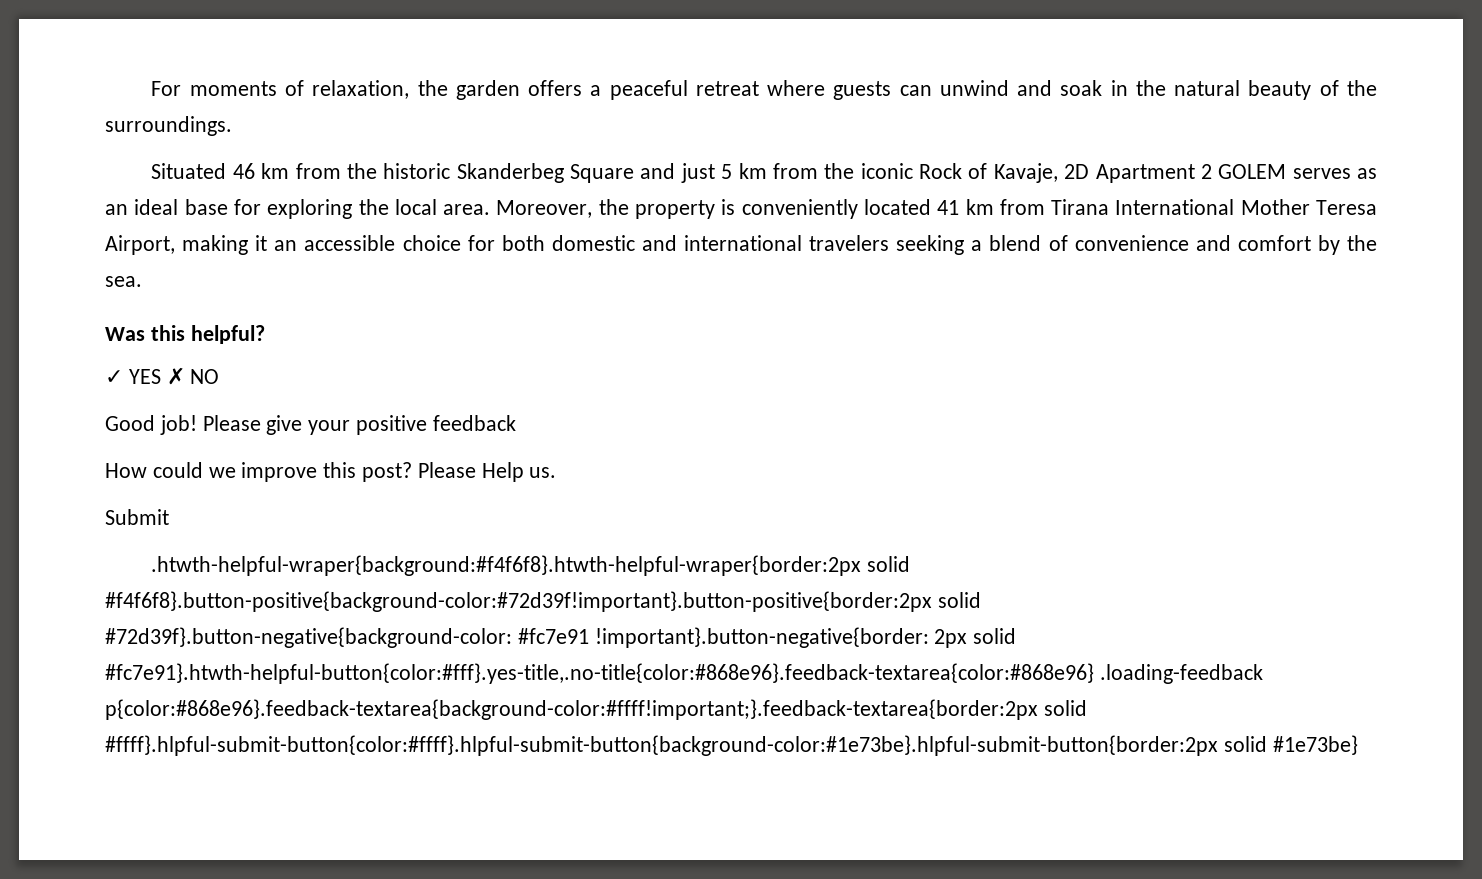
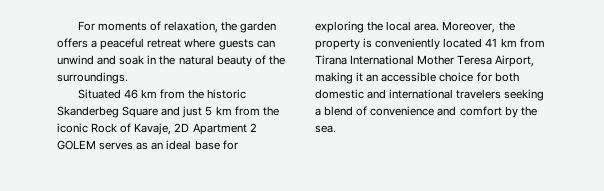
[105,325,265,344] [105,367,220,385] [105,415,516,435] [105,462,557,482] [105,509,169,525] [151,555,911,576] [105,591,981,612] [105,627,1017,648] [105,663,1263,684] [105,699,1087,720] [105,735,1358,756] // Was this helpful? // ✓ YES ✗ NO // Good job! Please give your positive feedback // How could we improve this post? Please Help us. // Submit // .htwth-helpful-wraper{background:#f4f6f8}.htwth-helpful-wraper{border:2px solid #f4f6f8}.button-positive{background-color:#72d39f!important}.button-positive{border:2px solid #72d39f}.button-negative{background-color: #fc7e91 !important}.button-negative{border: 2px solid #fc7e91}.htwth-helpful-button{color:#fff}.yes-title,.no-title{color:#868e96}.feedback-textarea{color:#868e96} .loading-feedback p{color:#868e96}.feedback-textarea{background-color:#ffff!important;}.feedback-textarea{border:2px solid #ffff}.hlpful-submit-button{color:#ffff}.hlpful-submit-button{background-color:#1e73be}.hlpful-submit-button{border:2px solid #1e73be} -> (336, 129) none

